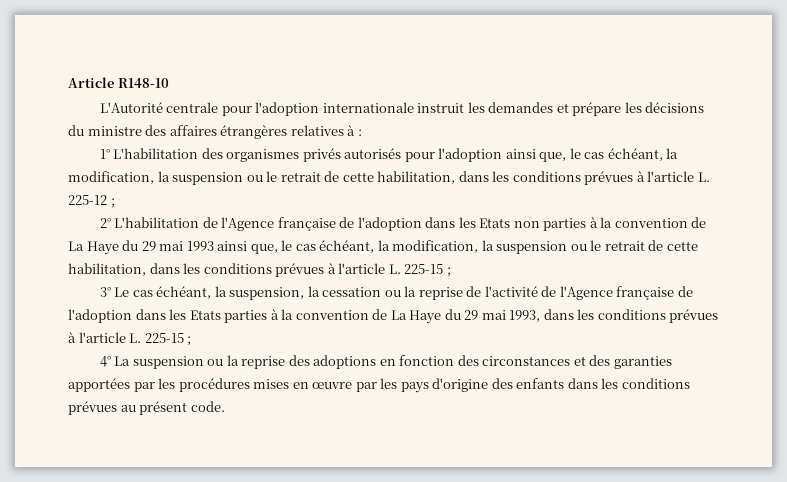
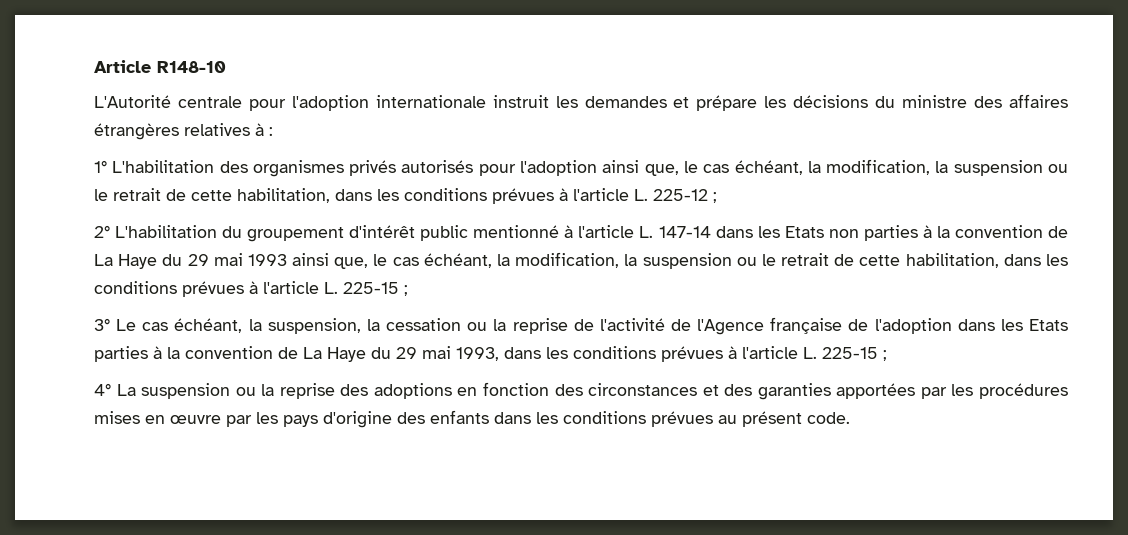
[202,217,422,231] de l'Agence française de l'adoption -> [222,225,711,242] du groupement d'intérêt public mentionné à l'article L. 147-14

